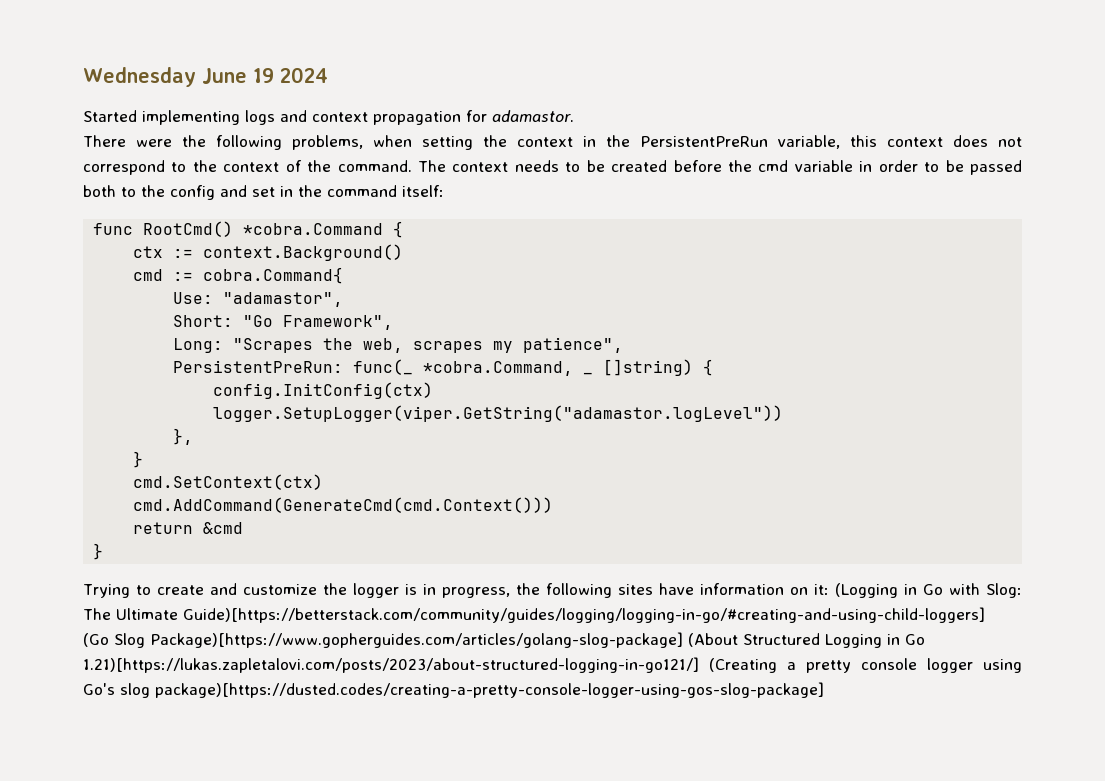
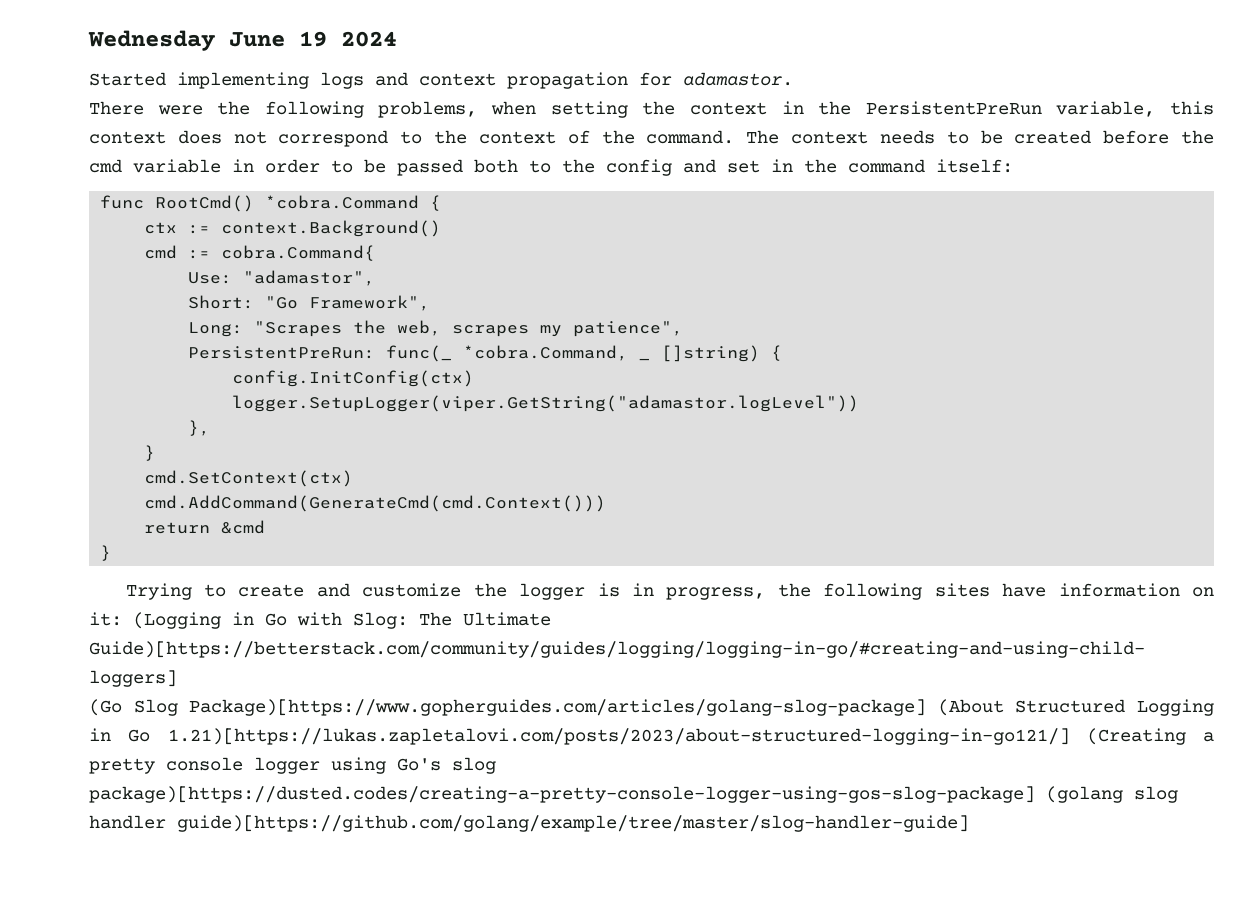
(824, 690) none -> [1046,786,1178,803] [89,815,969,832] (golang slog handler guide)[https://github.com/golang/example/tree/master/slog-handler-guide]

